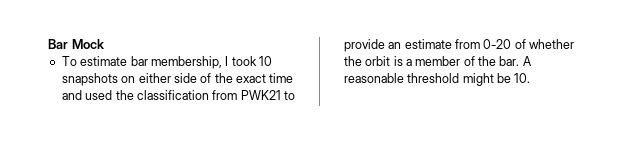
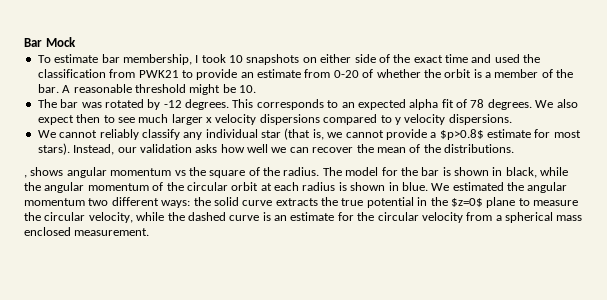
(531, 78) none -> [37,99,578,110] [37,114,512,125] [37,128,581,140] [37,143,514,155] [24,167,569,178] [24,182,568,193] [24,197,578,208] [24,212,583,223] [24,227,150,236] // The bar was rotated by -12 degrees. This corresponds to an expected alpha fit of 78 degrees. We also expect then to see much larger x velocity dispersions compared to y velocity dispersions. // We cannot reliably classify any individual star (that is, we cannot provide a $p>0.8$ estimate for most stars). Instead, our validation asks how well we can recover the mean of the distributions. // , shows angular momentum vs the square of the radius. The model for the bar is shown in black, while the angular momentum of the circular orbit at each radius is shown in blue. We estimated the angular momentum two different ways: the solid curve extracts the true potential in the $z=0$ plane to measure the circular velocity, while the dashed curve is an estimate for the circular velocity from a spherical mass enclosed measurement.

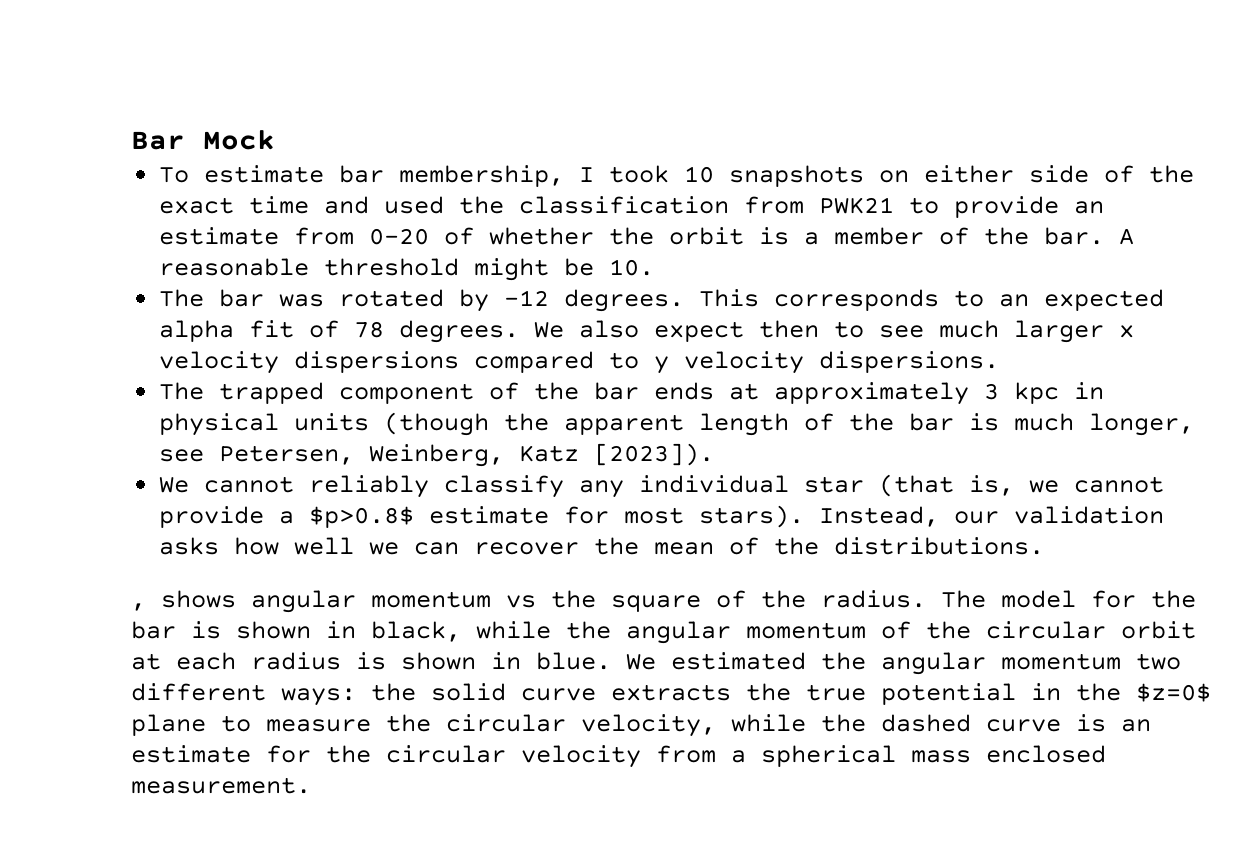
(512, 119) none -> [159,382,1105,405] [159,412,1195,436] [159,443,715,467] // The trapped component of the bar ends at approximately 3 kpc in physical units (though the apparent length of the bar is much longer, see Petersen, Weinberg, Katz [2023]).

